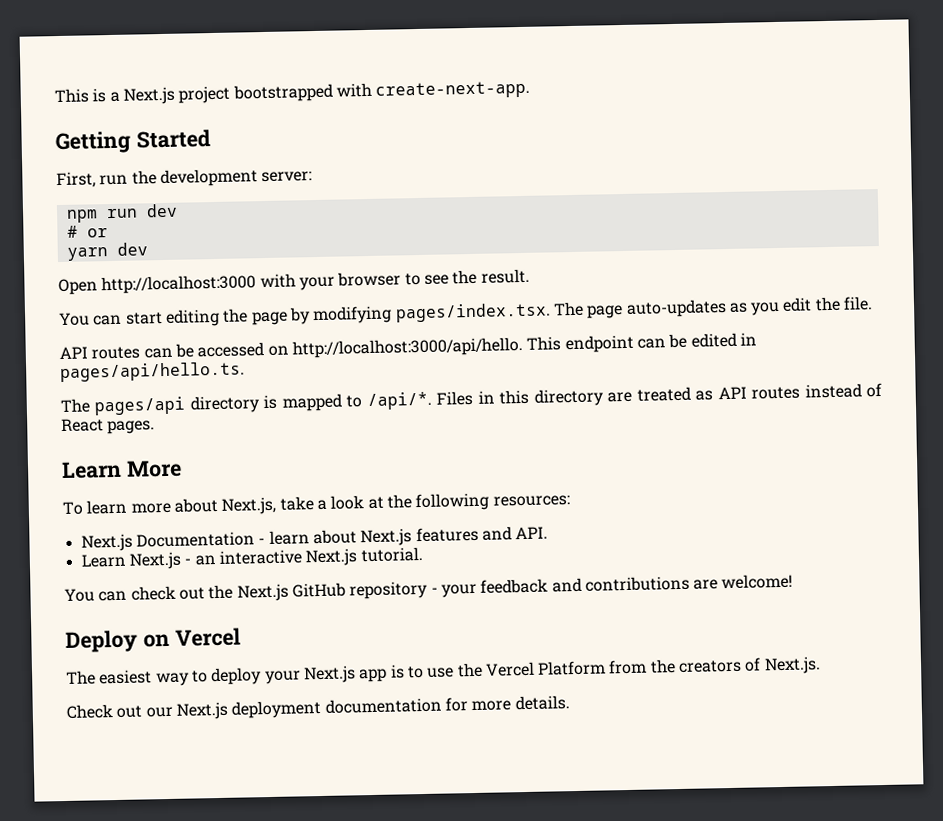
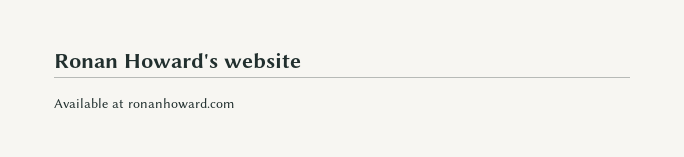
[54,80,531,105] [55,129,211,155] [56,168,313,189] [66,203,178,223] [66,225,108,238] [66,242,148,261] [58,268,530,296] [59,296,874,327] [59,332,757,360] [60,361,245,383] [60,382,883,416] [61,418,156,435] [61,459,182,480] [62,492,570,516] [80,526,549,552] [80,546,423,570] [64,573,794,602] [65,627,241,653] [66,656,821,687] [66,695,570,720] This is a Next.js project bootstrapped with create-next-app. // Getting Started // First, run the development server: // npm run dev // # or // yarn dev // Open http://localhost:3000 with your browser to see the result. // You can start editing the page by modifying pages/index.tsx. The page auto-updates as you edit the file. // API routes can be accessed on http://localhost:3000/api/hello. This endpoint can be edited in pages/api/hello.ts. // The pages/api directory is mapped to /api/*. Files in this directory are treated as API routes instead of React pages. // Learn More // To learn more about Next.js, take a look at the following resources: // Next.js Documentation - learn about Next.js features and API. // Learn Next.js - an interactive Next.js tutorial. // You can check out the Next.js GitHub repository - your feedback and contributions are welcome! // Deploy on Vercel // The easiest way to deploy your Next.js app is to use the Vercel Platform from the creators of Next.js. // Check out our Next.js deployment documentation for more details. -> [54,52,301,69] [54,98,234,109] Ronan Howard's website // Available at ronanhoward.com

